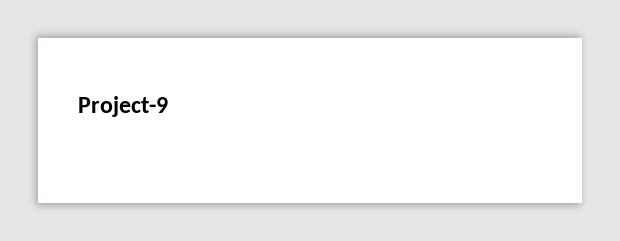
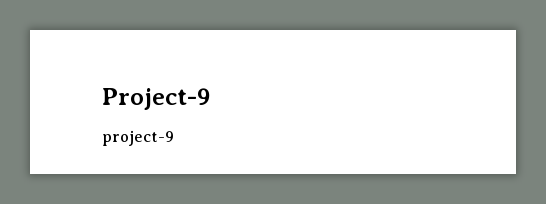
(168, 106) none -> [102,130,174,146] // project-9

